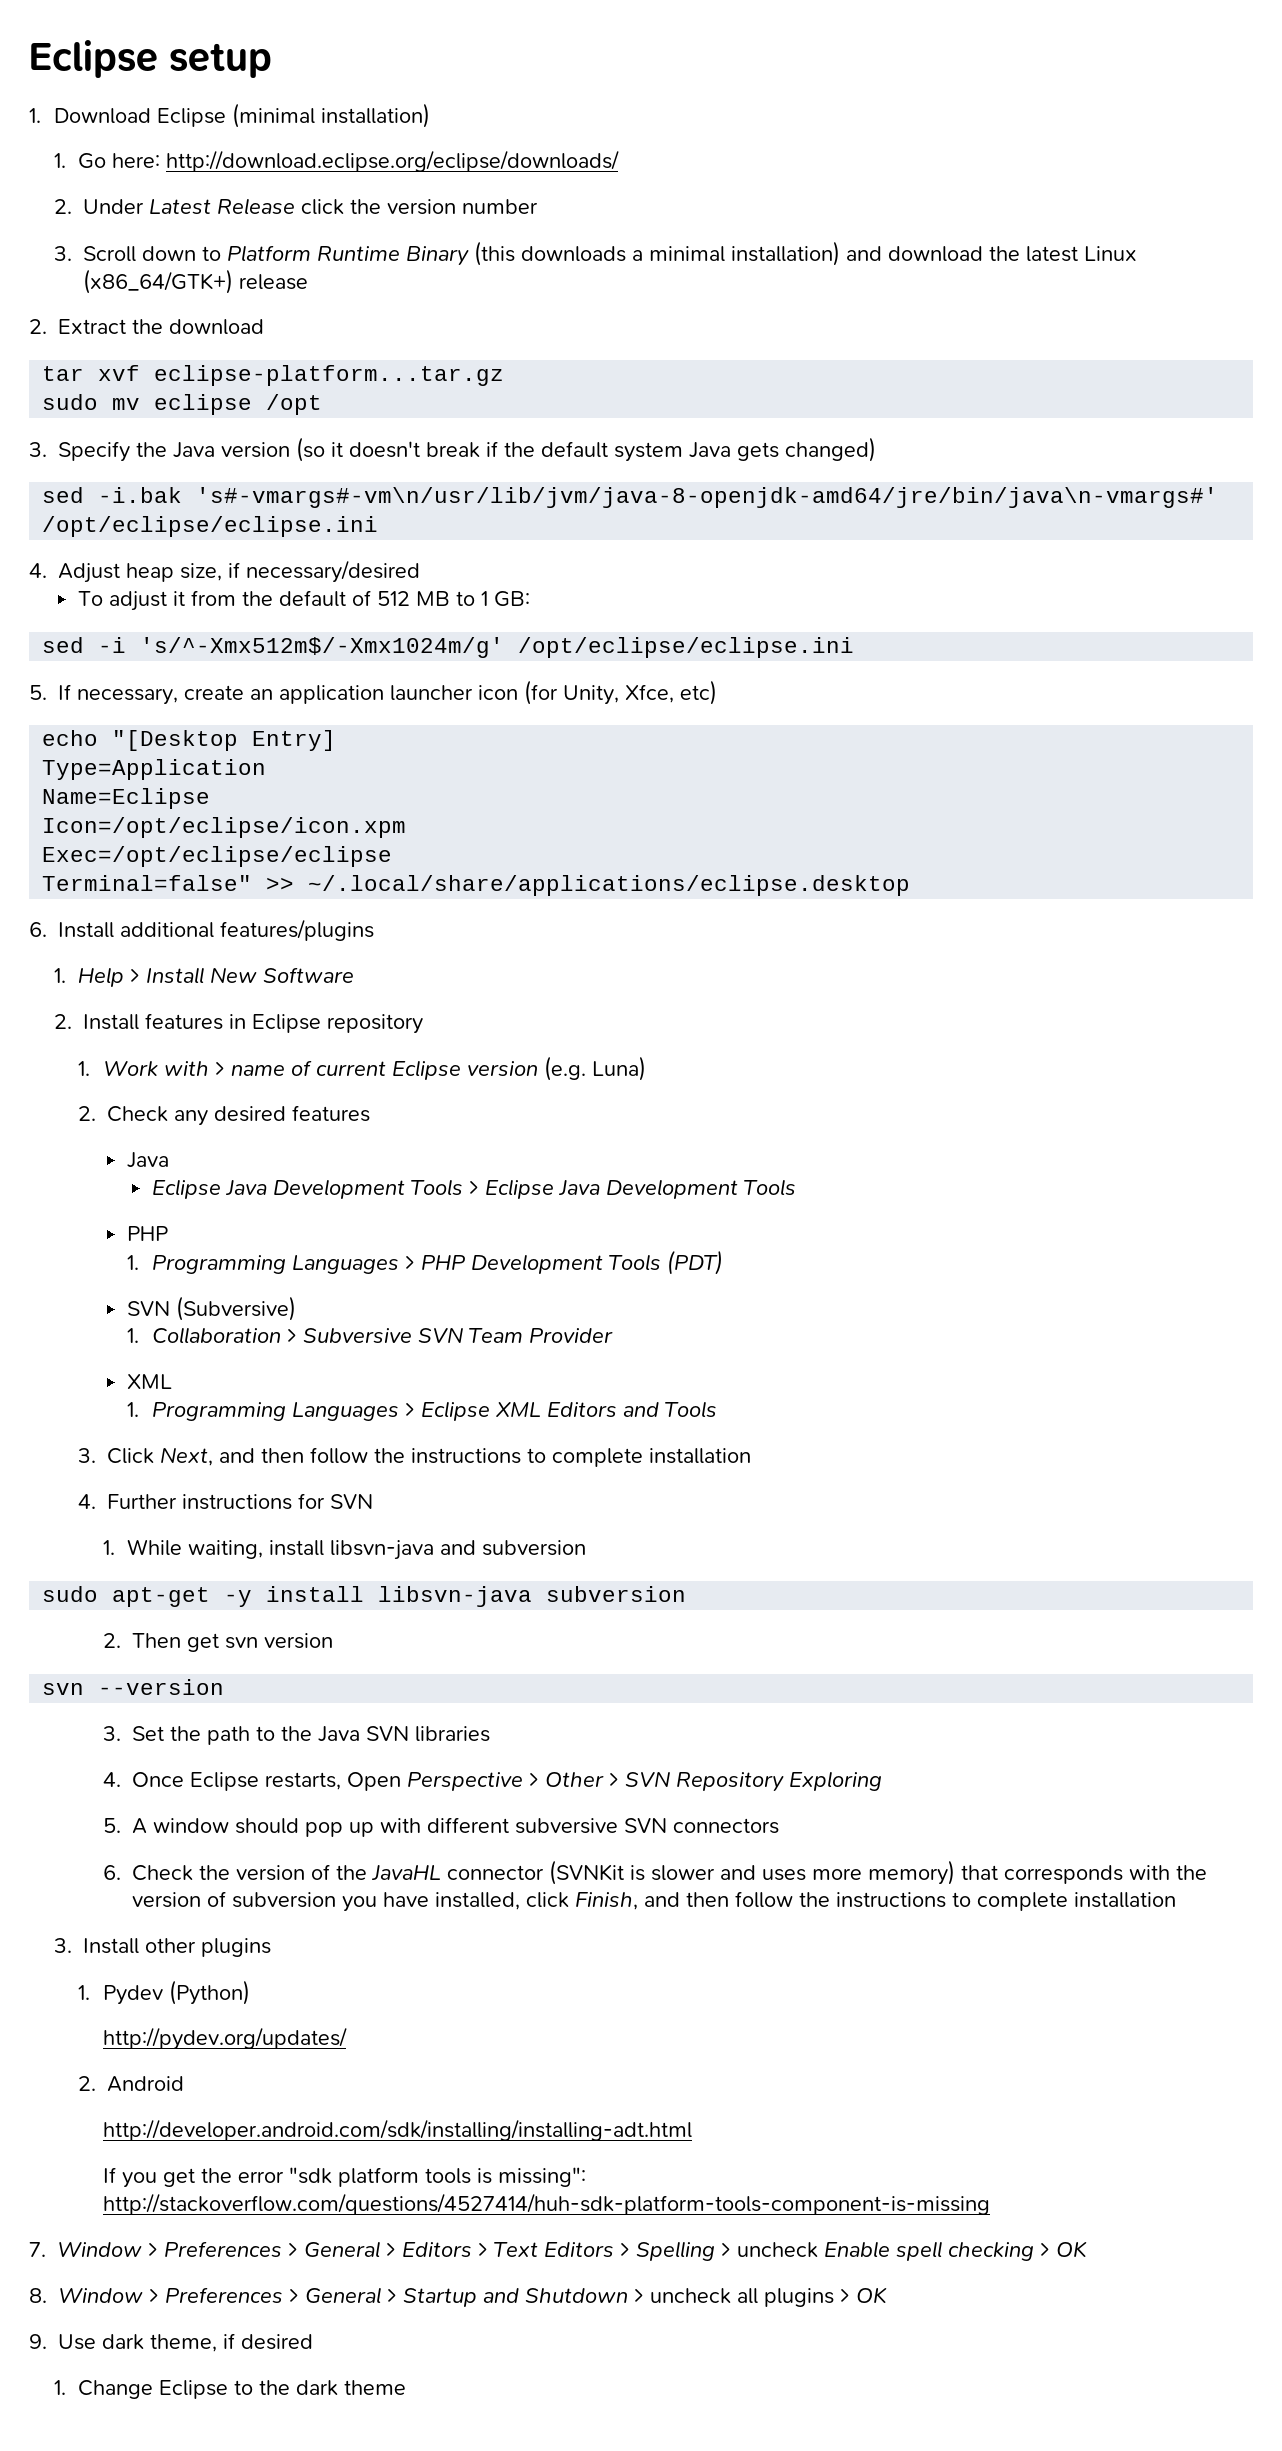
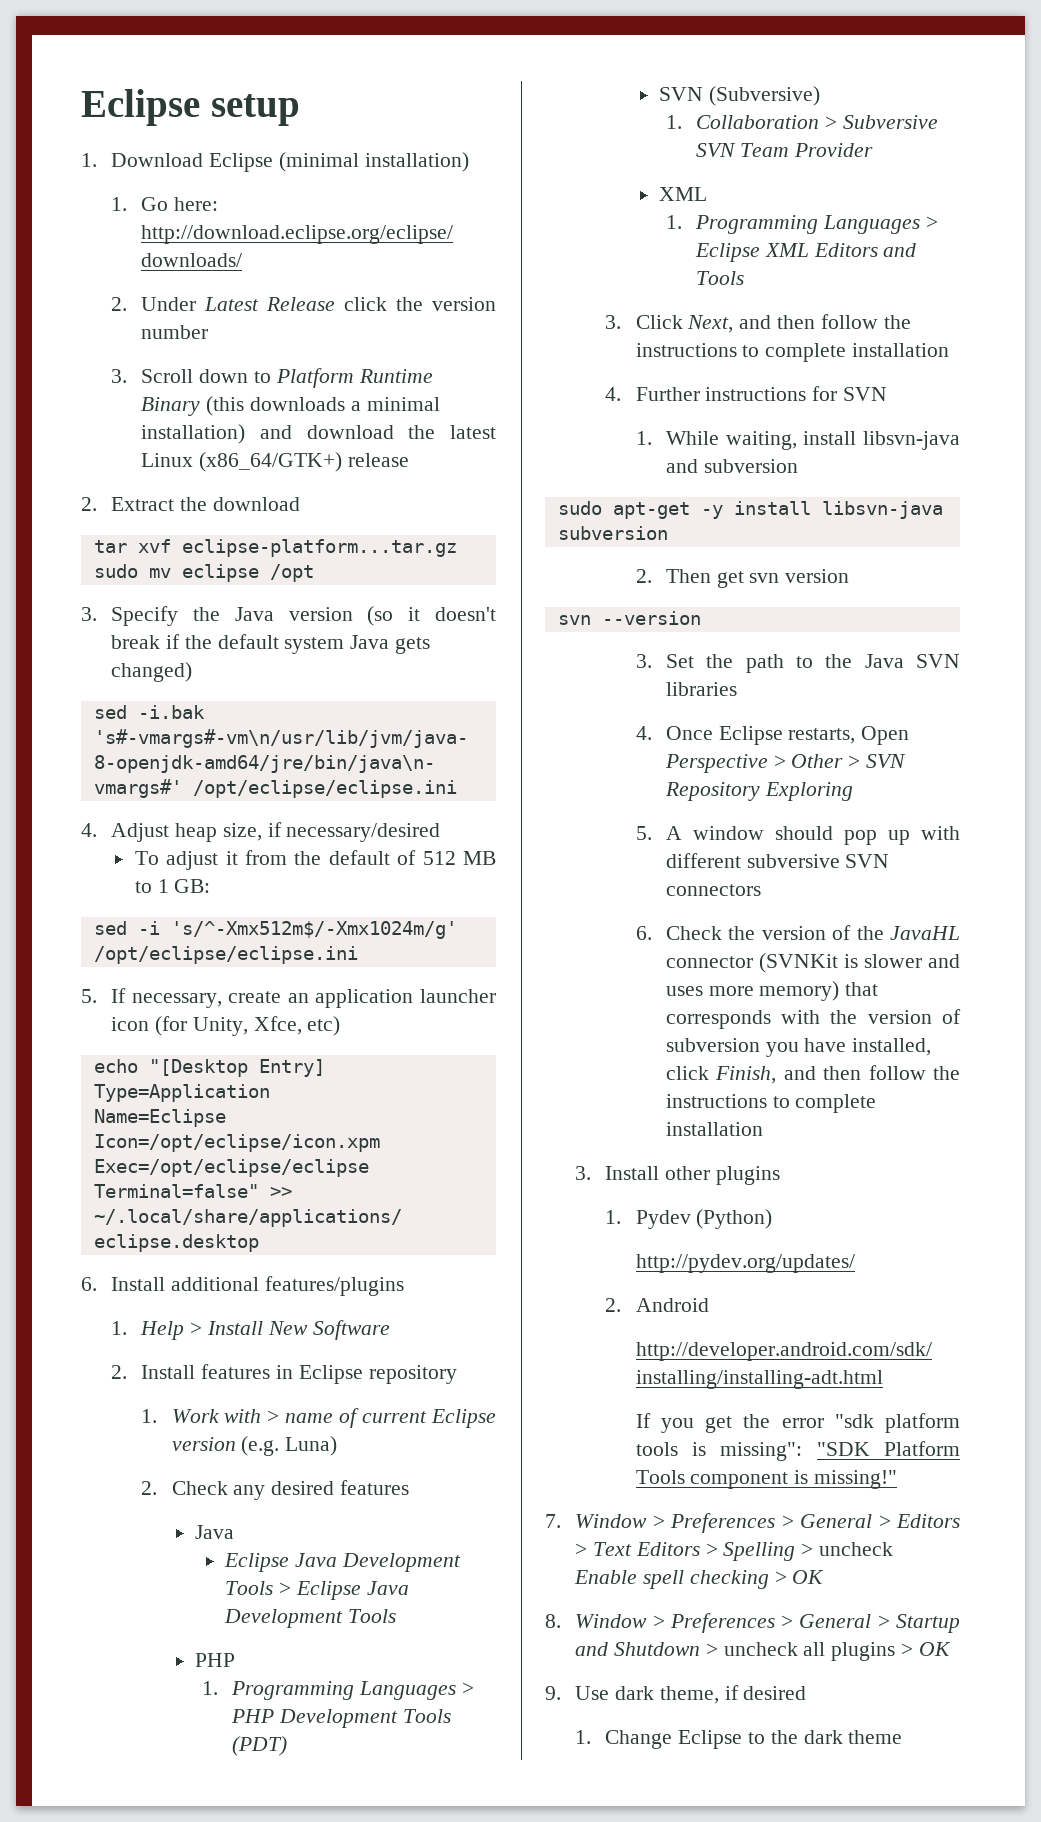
[102,2193,990,2215] http://stackoverflow.com/questions/4527414/huh-sdk-platform-tools-component-is-missing -> [816,1441,960,1456] [635,1470,898,1489] "SDK Platform Tools component is missing!"

